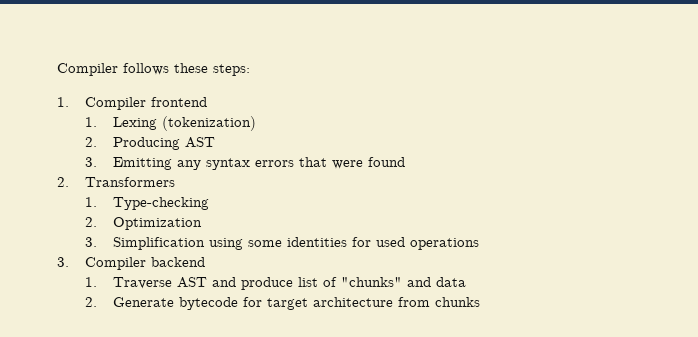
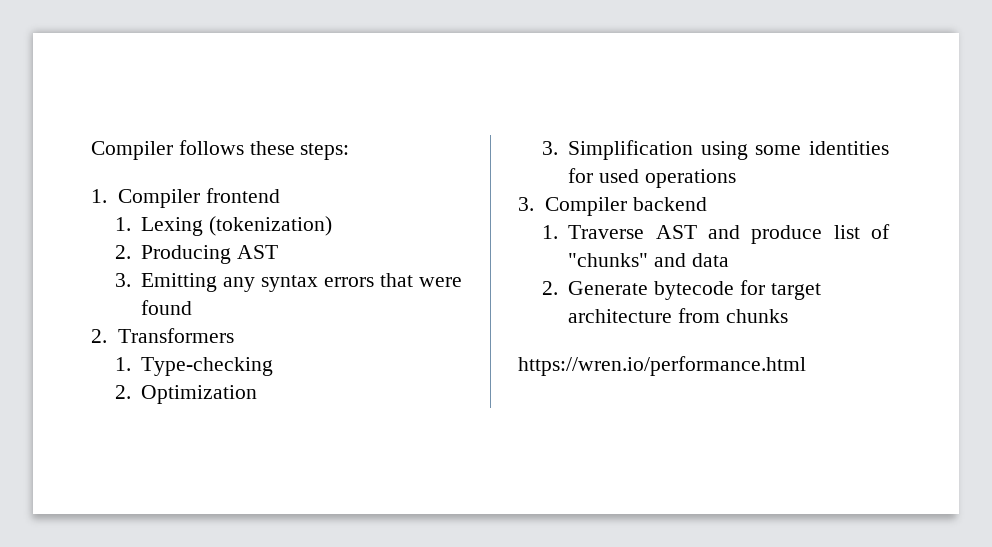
(481, 302) none -> [518,356,806,376] // https://wren.io/performance.html

